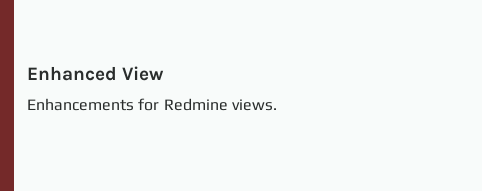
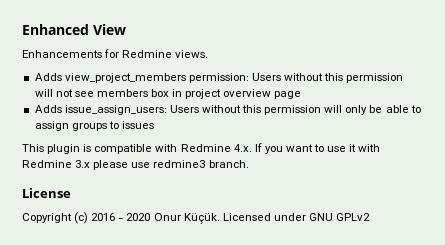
(277, 105) none -> [34,73,404,83] [34,89,302,99] [34,105,421,115] [34,121,154,131] [22,143,381,154] [22,160,249,170] [22,188,71,198] [22,212,371,224] // Adds view_project_members permission: Users without this permission will not see members box in project overview page // Adds issue_assign_users: Users without this permission will only be able to assign groups to issues // This plugin is compatible with Redmine 4.x. If you want to use it with Redmine 3.x please use redmine3 branch. // License // Copyright (c) 2016 - 2020 Onur Küçük. Licensed under GNU GPLv2

